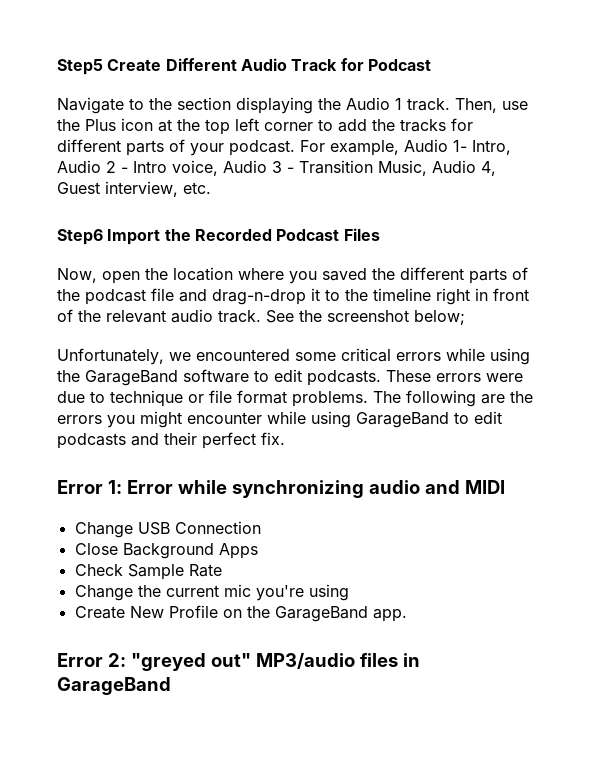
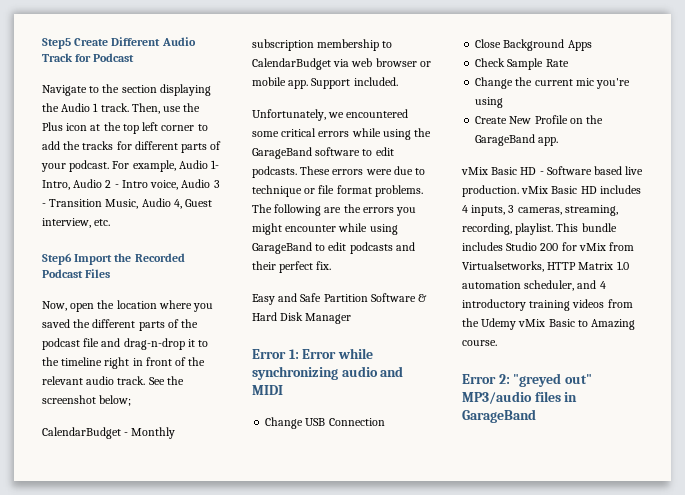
(465, 317) none -> [42,427,176,439] [252,39,393,51] [252,58,431,70] [252,77,398,89] // CalendarBudget - Monthly subscription membership to CalendarBudget via web browser or mobile app. Support included.
(285, 438) none -> [252,293,428,305] [252,312,352,324] // Easy and Safe Partition Software & Hard Disk Manager
(407, 615) none -> [461,166,644,175] [462,185,641,197] [462,205,618,216] [462,223,617,235] [462,242,635,251] [462,261,629,272] [462,280,606,291] [462,299,633,311] [462,318,636,330] [462,340,497,346] // vMix Basic HD - Software based live production. vMix Basic HD includes 4 inputs, 3 cameras, streaming, recording, playlist. This bundle includes Studio 200 for vMix from Virtualsetworks, HTTP Matrix 1.0 automation scheduler, and 4 introductory training videos from the Udemy vMix Basic to Amazing course.

